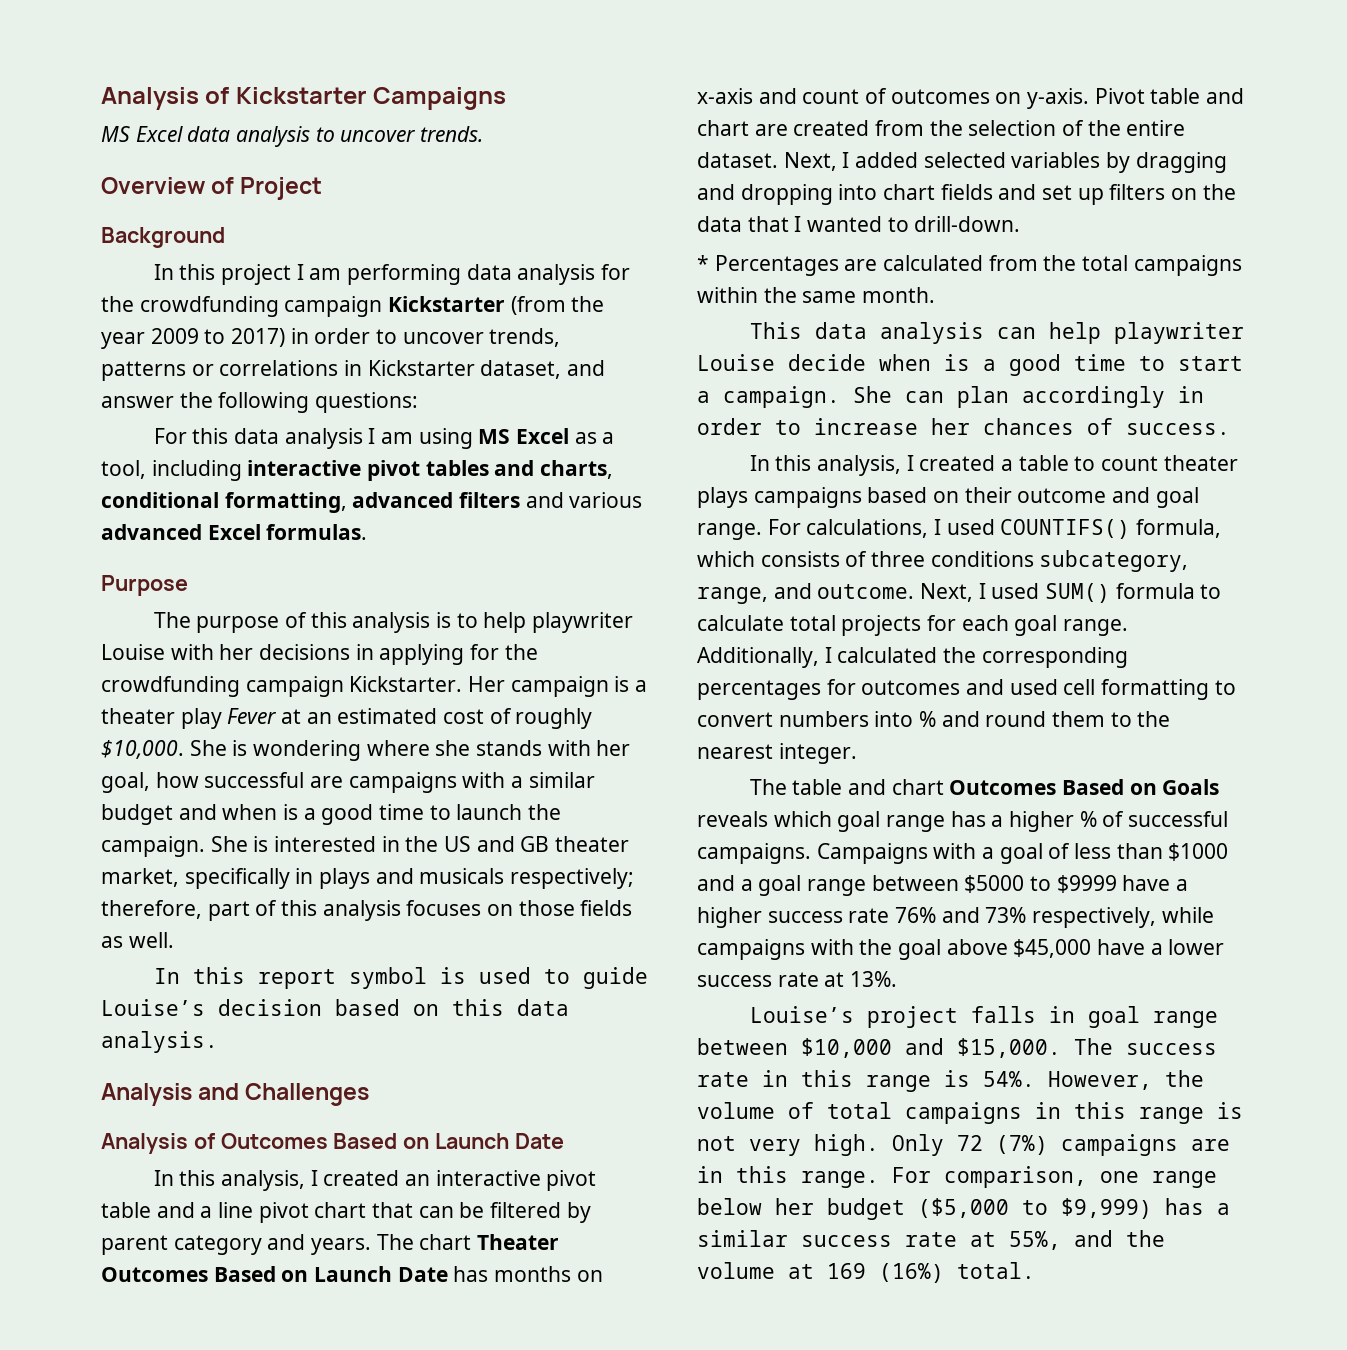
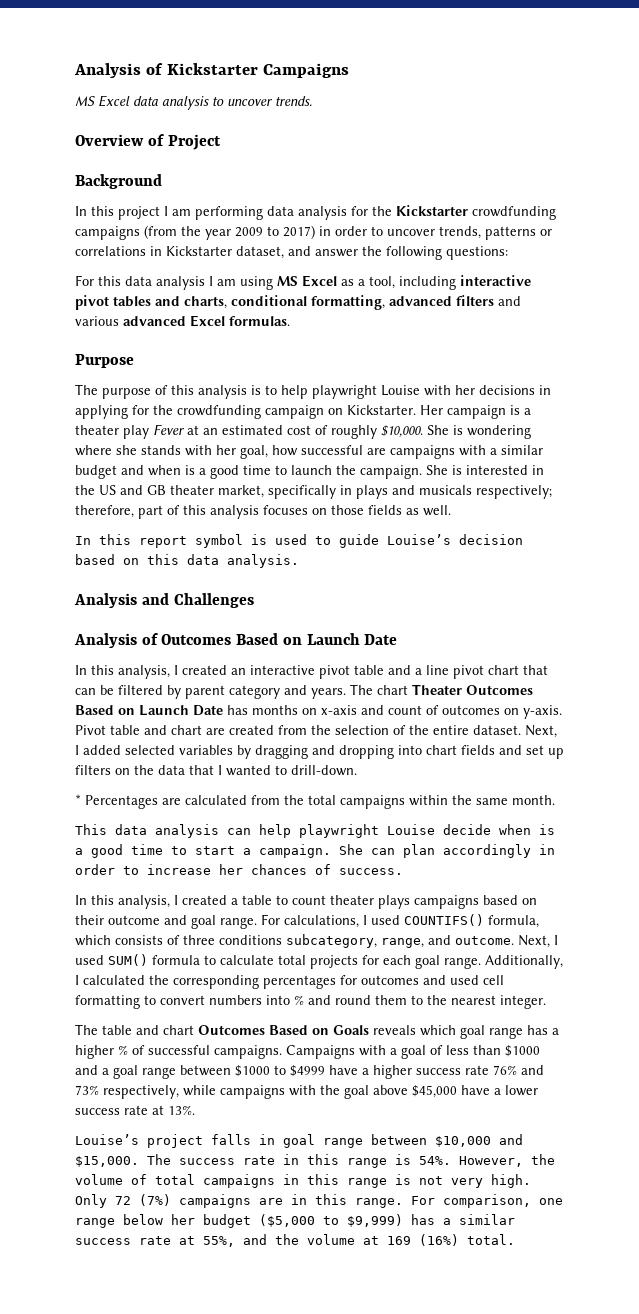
[139,296,506,317] crowdfunding campaign Kickstarter -> [396,205,556,220] [75,226,140,240] Kickstarter crowdfunding campaigns
[531,612,633,633] playwriter -> [312,385,377,399] playwright
(344, 686) none -> [328,408,343,415] on
[1113,322,1244,344] playwriter -> [299,824,379,838] playwright
[964,875,1117,893] $5000 to $9999 -> [235,1065,325,1077] $1000 to $4999

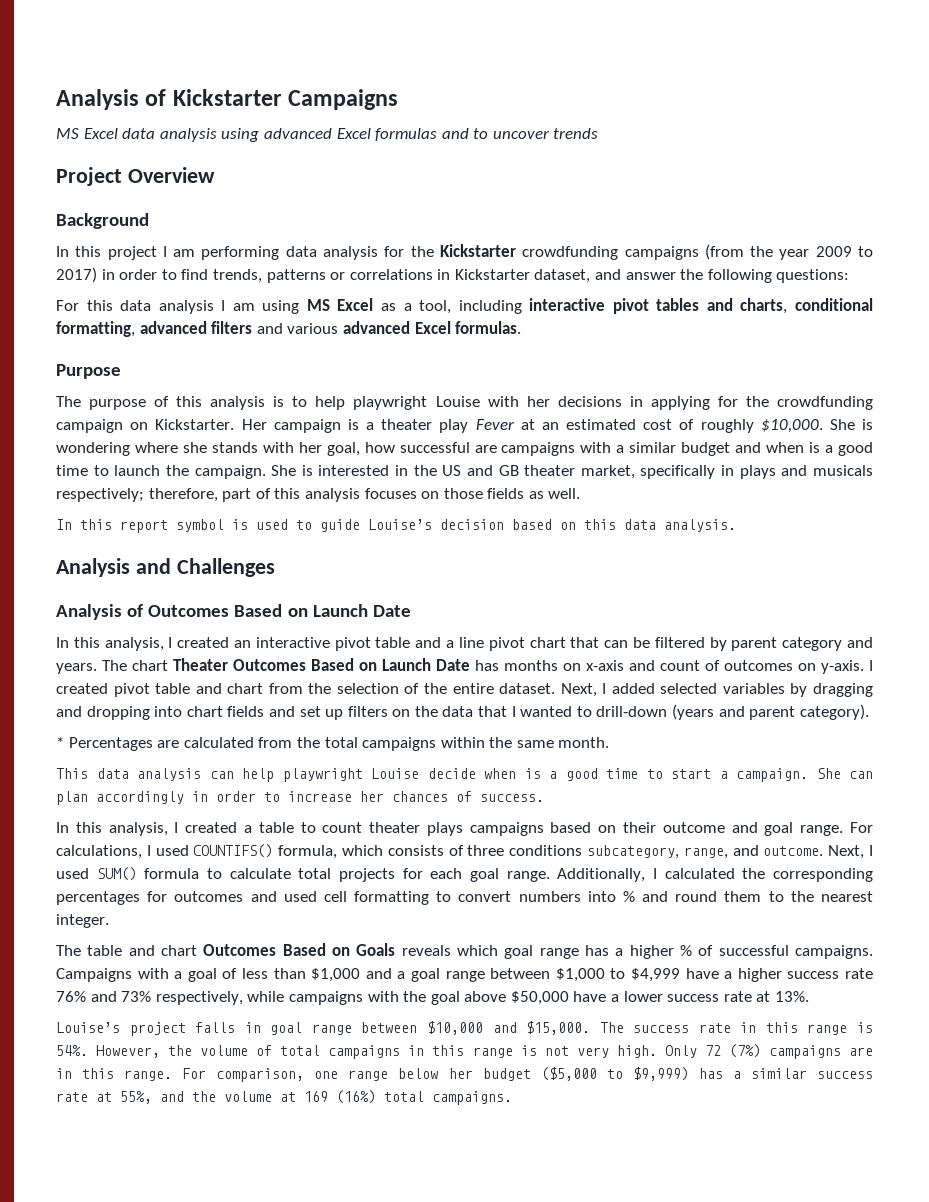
[212,96,312,106] to uncover trends. // -> [221,128,599,142] [56,167,122,186] using advanced Excel formulas and to uncover trends // Project
[147,134,221,150] of Project -> (215, 175) none
[387,229,435,236] uncover -> [181,269,209,280] find
[75,725,274,735] Pivot table and chart are created -> [869,660,873,671] [56,683,264,697] I created pivot table and chart
[291,765,357,776] drill-down. -> [596,704,869,720] drill-down (years and parent category).
[505,1045,540,1057] $1000 -> [311,968,361,982] $1,000
[235,1065,325,1077] $1000 to $4999 -> [555,968,681,982] $1,000 to $4,999
[412,1085,457,1098] $45,000 -> [510,991,569,1005] $50,000
[467,1234,515,1245] total. -> [384,1091,512,1105] total campaigns.

